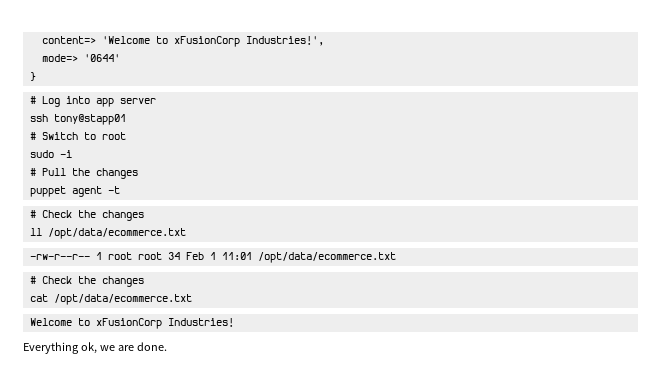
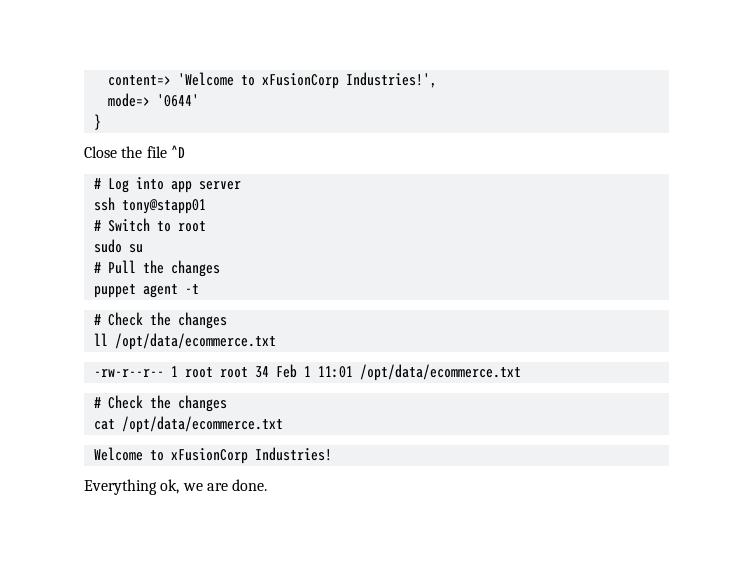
(36, 76) none -> [84,145,185,158] // Close the file ^D
[59,150,72,158] -i -> [128,244,143,253] su

